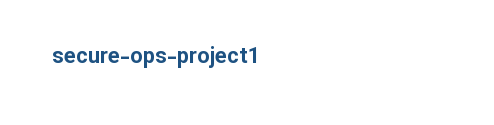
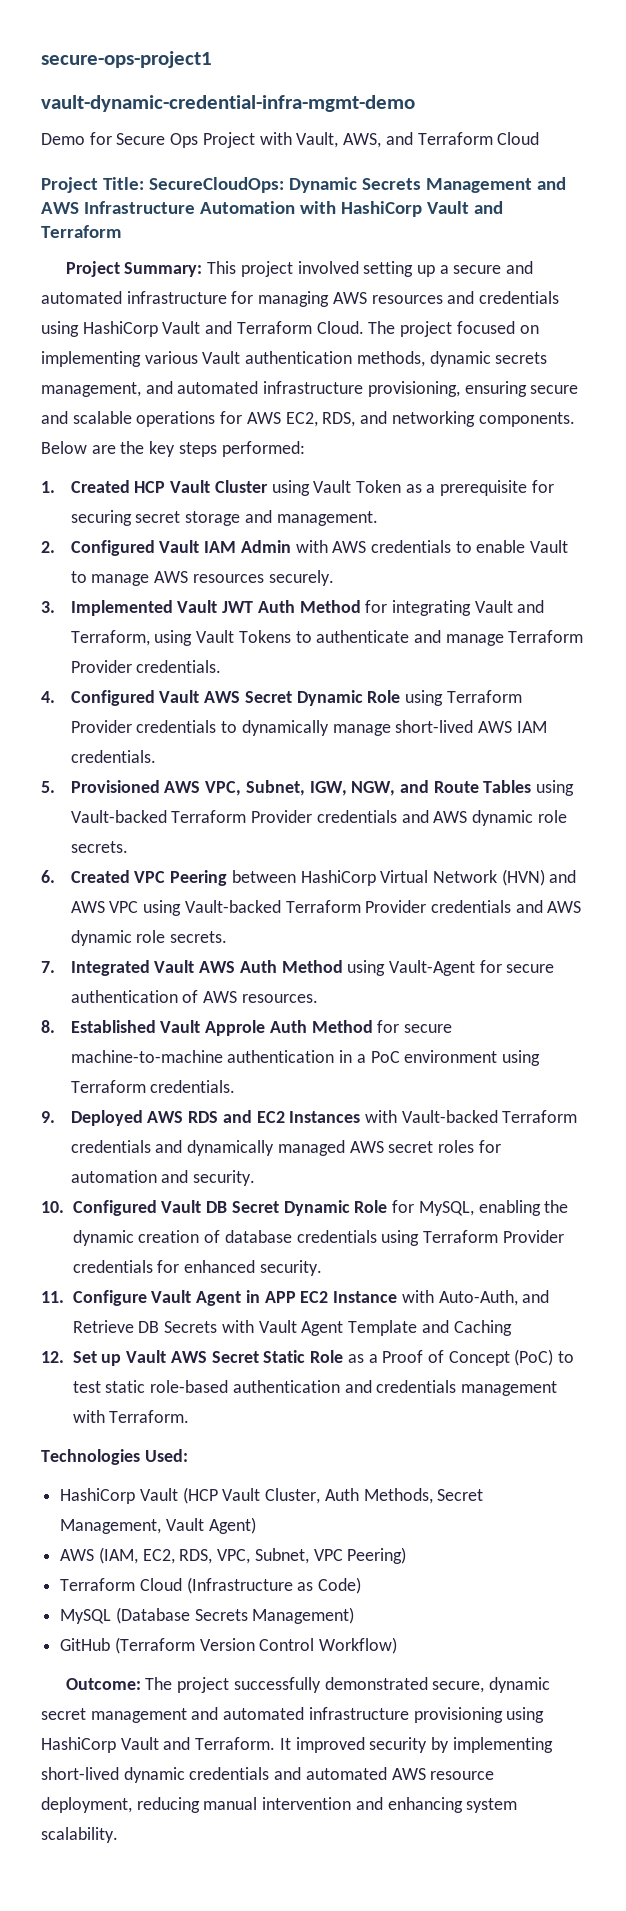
(260, 57) none -> [41,95,415,112] [41,132,540,148] [41,177,566,193] [41,201,503,217] [41,225,121,238] [65,261,534,277] [41,291,560,307] [41,321,539,337] [41,351,548,367] [41,381,579,397] [41,411,575,427] [41,441,305,457] [41,480,554,496] [70,510,378,526] [41,540,569,556] [70,570,334,586] [41,600,545,616] [70,630,584,646] [70,660,222,673] [41,690,522,706] [70,720,547,736] [70,750,156,763] [41,780,575,796] [70,810,567,826] [70,841,128,853] [41,869,577,886] [70,900,582,916] [70,930,228,946] [41,960,555,976] [70,990,318,1003] [41,1020,453,1036] [70,1050,541,1066] [70,1080,236,1093] [41,1110,578,1126] [70,1140,501,1156] [70,1170,256,1186] [41,1200,569,1216] [72,1230,564,1246] [72,1260,322,1276] [41,1290,550,1306] [72,1320,512,1336] [41,1349,575,1366] [72,1380,558,1396] [72,1410,190,1423] [41,1449,188,1465] [60,1487,484,1504] [60,1517,256,1534] [60,1547,407,1564] [60,1577,362,1594] [60,1607,355,1624] [60,1637,398,1654] [65,1677,550,1693] [41,1707,545,1723] [41,1737,553,1753] [41,1767,495,1783] [41,1797,518,1813] [41,1827,118,1843] // vault-dynamic-credential-infra-mgmt-demo // Demo for Secure Ops Project with Vault, AWS, and Terraform Cloud // Project Title: SecureCloudOps: Dynamic Secrets Management and AWS Infrastructure Automation with HashiCorp Vault and Terraform // Project Summary: This project involved setting up a secure and automated infrastructure for managing AWS resources and credentials using HashiCorp Vault and Terraform Cloud. The project focused on implementing various Vault authentication methods, dynamic secrets management, and automated infrastructure provisioning, ensuring secure and scalable operations for AWS EC2, RDS, and networking components. Below are the key steps performed: // 1. Created HCP Vault Cluster using Vault Token as a prerequisite for securing secret storage and management. // 2. Configured Vault IAM Admin with AWS credentials to enable Vault to manage AWS resources securely. // 3. Implemented Vault JWT Auth Method for integrating Vault and Terraform, using Vault Tokens to authenticate and manage Terraform Provider credentials. // 4. Configured Vault AWS Secret Dynamic Role using Terraform Provider credentials to dynamically manage short-lived AWS IAM credentials. // 5. Provisioned AWS VPC, Subnet, IGW, NGW, and Route Tables using Vault-backed Terraform Provider credentials and AWS dynamic role secrets. // 6. Created VPC Peering between HashiCorp Virtual Network (HVN) and AWS VPC using Vault-backed Terraform Provider credentials and AWS dynamic role secrets. // 7. Integrated Vault AWS Auth Method using Vault-Agent for secure authentication of AWS resources. // 8. Established Vault Approle Auth Method for secure machine-to-machine authentication in a PoC environment using Terraform credentials. // 9. Deployed AWS RDS and EC2 Instances with Vault-backed Terraform credentials and dynamically managed AWS secret roles for automation and security. // 10. Configured Vault DB Secret Dynamic Role for MySQL, enabling the dynamic creation of database credentials using Terraform Provider credentials for enhanced security. // 11. Configure Vault Agent in APP EC2 Instance with Auto-Auth, and Retrieve DB Secrets with Vault Agent Template and Caching // 12. Set up Vault AWS Secret Static Role as a Proof of Concept (PoC) to test static role-based authentication and credentials management with Terraform. // Technologies Used: // HashiCorp Vault (HCP Vault Cluster, Auth Methods, Secret Management, Vault Agent) // AWS (IAM, EC2, RDS, VPC, Subnet, VPC Peering) // Terraform Cloud (Infrastructure as Code) // MySQL (Database Secrets Management) // GitHub (Terraform Version Control Workflow) // Outcome: The project successfully demonstrated secure, dynamic secret management and automated infrastructure provisioning using HashiCorp Vault and Terraform. It improved security by implementing short-lived dynamic credentials and automated AWS resource deployment, reducing manual intervention and enhancing system scalability.

